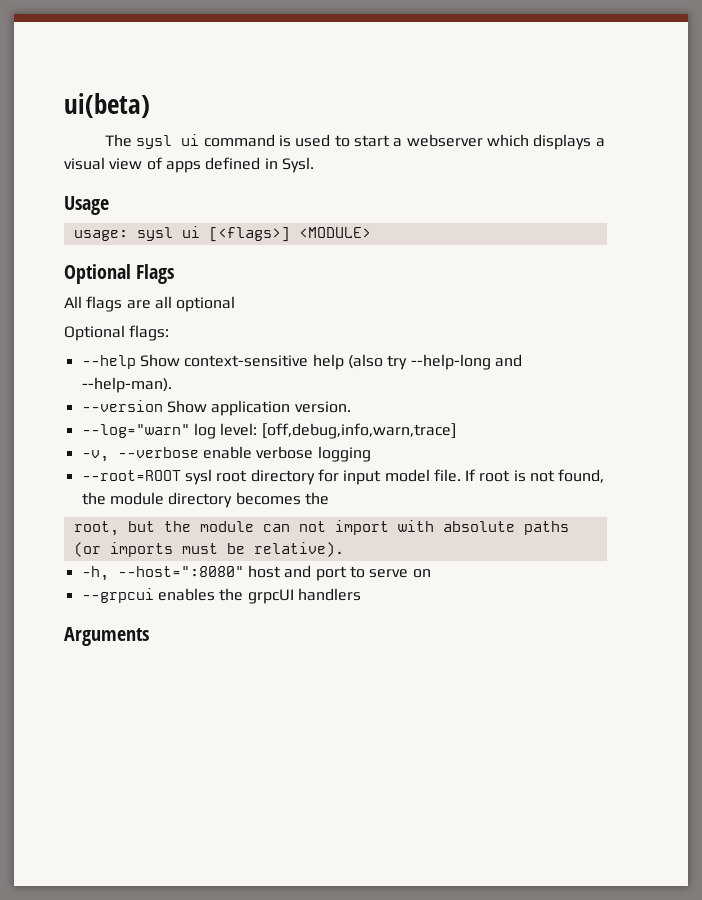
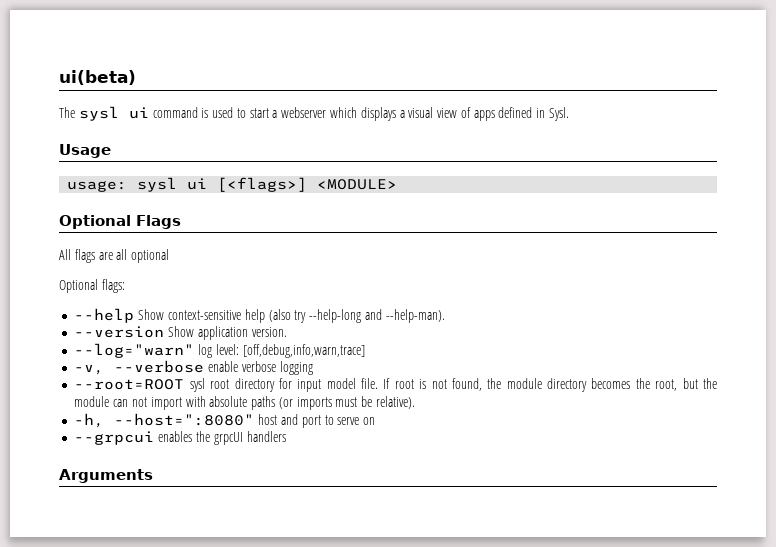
(329, 498) // -> (650, 383) none

